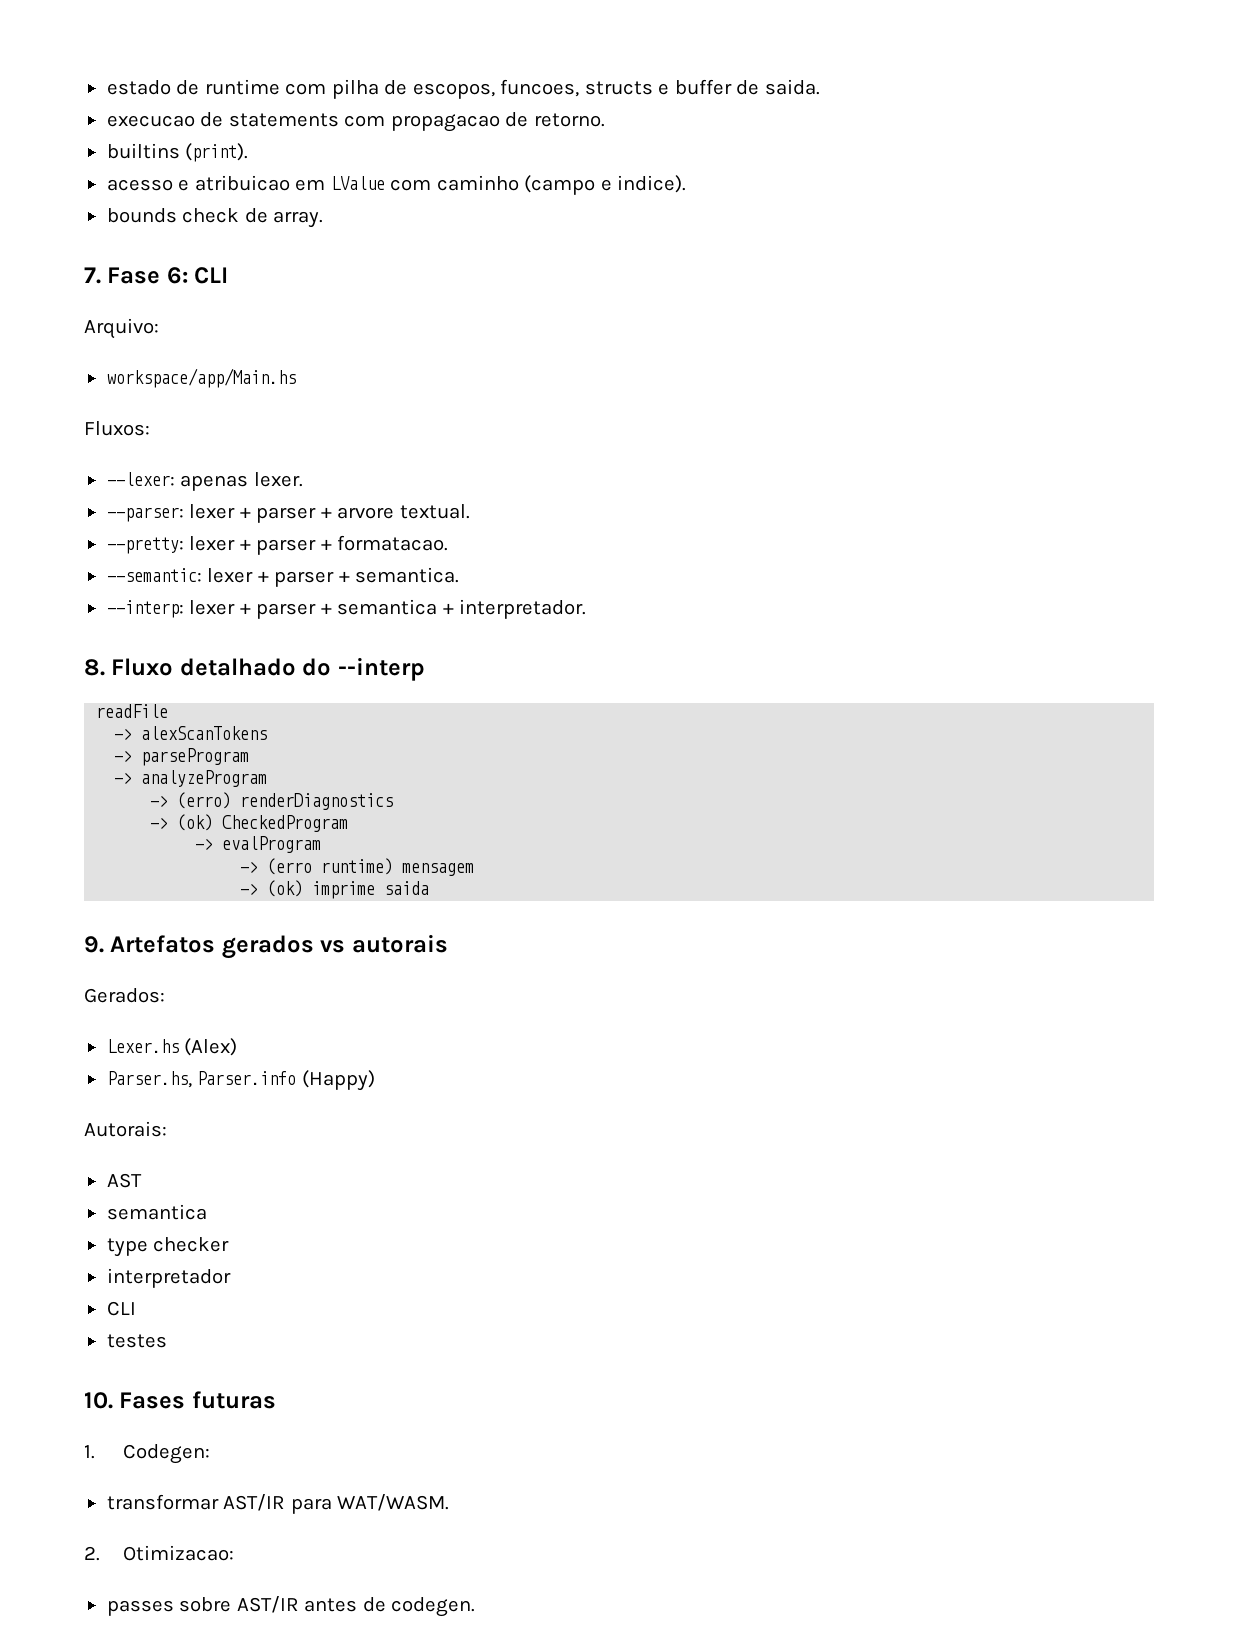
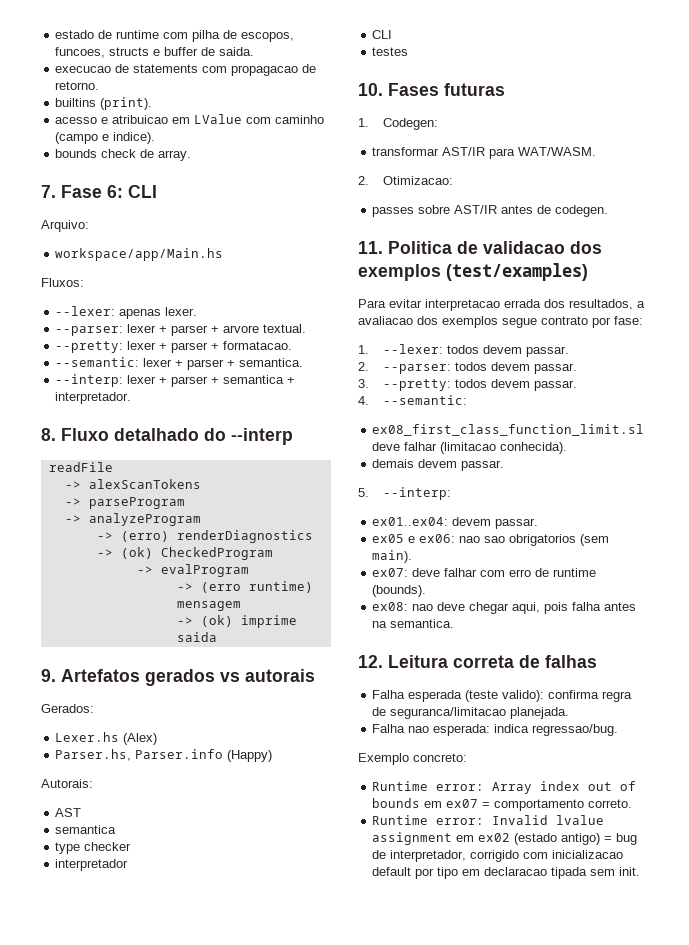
(476, 1607) none -> [358,241,602,254] [358,263,588,281] [358,299,645,311] [358,316,643,328] [358,344,569,357] [358,362,577,374] [358,379,577,391] [358,395,467,405] [372,424,645,436] [372,442,568,454] [372,459,505,471] [358,487,451,500] [372,517,539,529] [372,534,610,546] [372,550,413,563] [372,568,597,577] [372,585,427,597] [372,602,637,614] [372,619,455,628] [358,655,597,668] [372,690,633,702] [372,707,570,719] [372,724,619,736] [358,753,467,765] [372,781,637,794] [372,798,633,811] [372,815,605,825] [372,832,638,845] [372,850,624,862] [372,867,641,879] // 11. Politica de validacao dos exemplos (test/examples) // Para evitar interpretacao errada dos resultados, a avaliacao dos exemplos segue contrato por fase: // 1. --lexer: todos devem passar. // 2. --parser: todos devem passar. // 3. --pretty: todos devem passar. // 4. --semantic: // ex08_first_class_function_limit.sl deve falhar (limitacao conhecida). // demais devem passar. // 5. --interp: // ex01..ex04: devem passar. // ex05 e ex06: nao sao obrigatorios (sem main). // ex07: deve falhar com erro de runtime (bounds). // ex08: nao deve chegar aqui, pois falha antes na semantica. // 12. Leitura correta de falhas // Falha esperada (teste valido): confirma regra de seguranca/limitacao planejada. // Falha nao esperada: indica regressao/bug. // Exemplo concreto: // Runtime error: Array index out of bounds em ex07 = comportamento correto. // Runtime error: Invalid lvalue assignment em ex02 (estado antigo) = bug de interpretador, corrigido com inicializacao default por tipo em declaracao tipada sem init.

